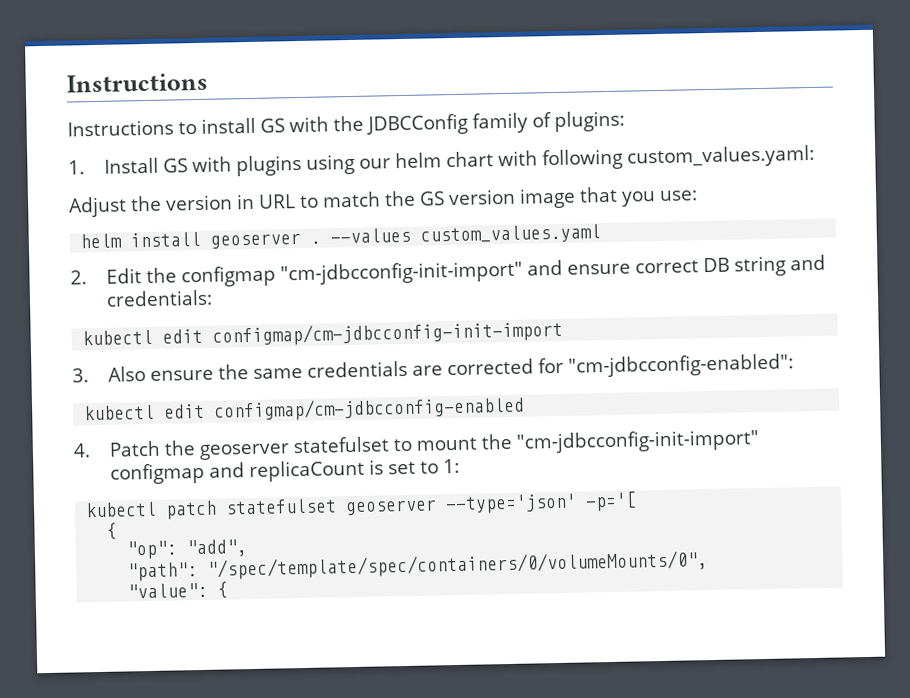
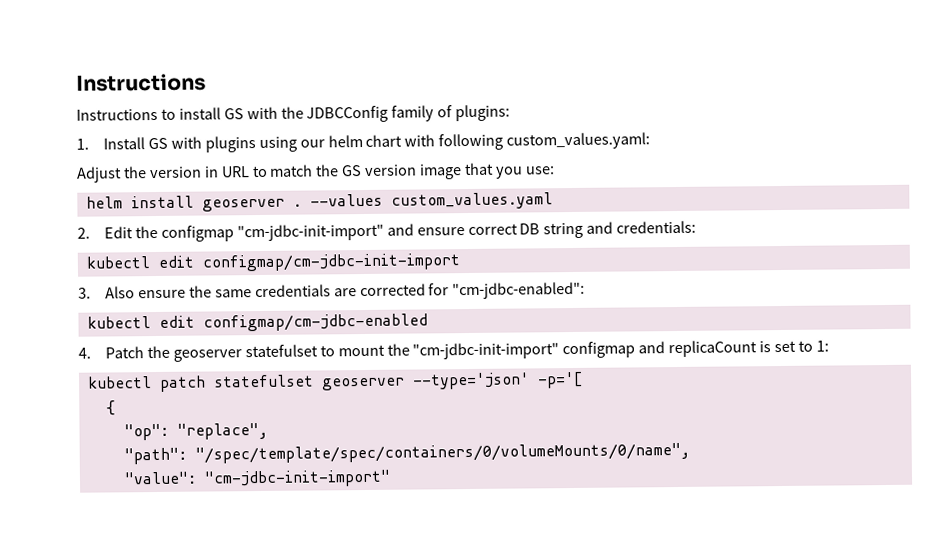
[280,260,524,286] "cm-jdbcconfig-init-import" -> [236,223,384,242] "cm-jdbc-init-import"
[212,319,564,347] configmap/cm-jdbcconfig-init-import -> [201,253,460,272] configmap/cm-jdbc-init-import
[568,353,795,378] [84,395,526,422] "cm-jdbcconfig-enabled": // kubectl edit configmap/cm-jdbcconfig-enabled -> [452,281,586,300] [86,313,428,332] "cm-jdbc-enabled": // kubectl edit configmap/cm-jdbc-enabled
[516,429,761,454] "cm-jdbcconfig-init-import" -> [412,342,560,360] "cm-jdbc-init-import"
[186,539,249,558] "add", -> [176,422,268,440] "replace",
[207,550,709,580] "/spec/template/spec/containers/0/volumeMounts/0", -> [194,442,690,464] "/spec/template/spec/containers/0/volumeMounts/0/name",
[217,581,229,599] { -> [203,469,391,488] "cm-jdbc-init-import"

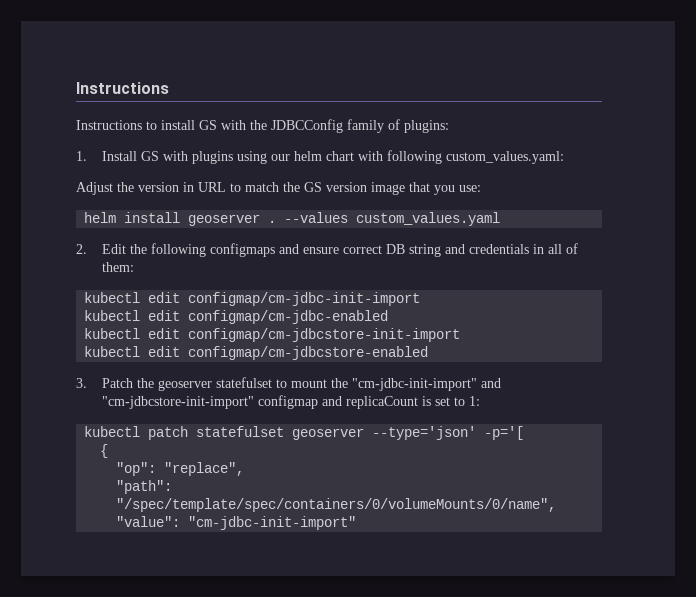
[160,223,384,242] configmap "cm-jdbc-init-import" -> [150,243,275,257] following configmaps
[616,220,697,234] [85,253,460,272] [78,281,586,300] [86,313,428,332] [78,347,91,359] credentials: // kubectl edit configmap/cm-jdbc-init-import // 3. Also ensure the same credentials are corrected for "cm-jdbc-enabled": // kubectl edit configmap/cm-jdbc-enabled // 4. -> [468,243,578,254] [101,262,134,272] [84,292,421,306] [84,310,389,324] [84,328,461,342] [84,346,429,360] [76,378,87,388] credentials in all of them: // kubectl edit configmap/cm-jdbc-init-import // kubectl edit configmap/cm-jdbc-enabled // kubectl edit configmap/cm-jdbcstore-init-import // kubectl edit configmap/cm-jdbcstore-enabled // 3.
(560, 351) none -> [480,378,501,388] [101,396,254,409] and "cm-jdbcstore-init-import"

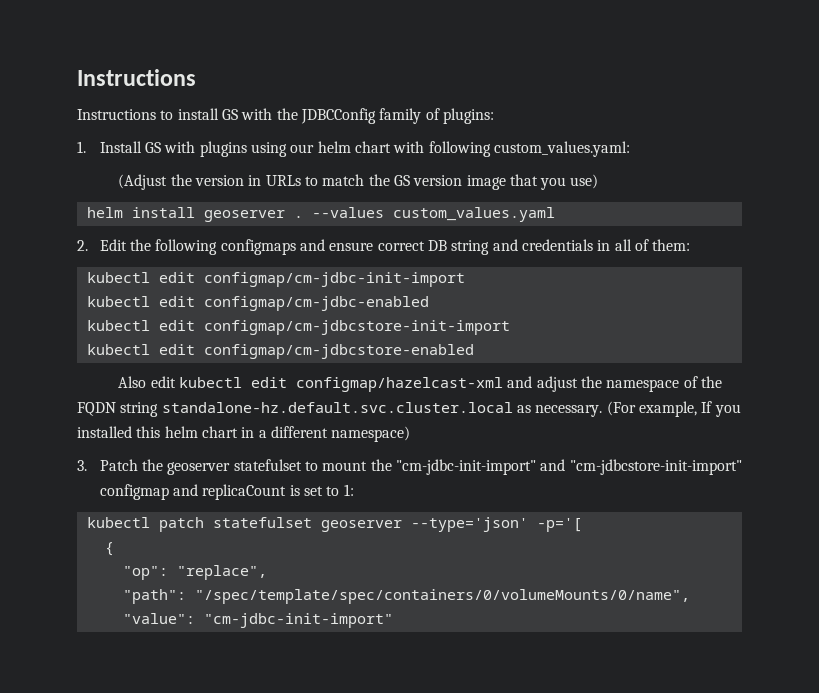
[76,182,113,195] Adjust -> [118,174,168,190] (Adjust
[198,182,226,192] URL -> [265,175,301,186] URLs
[459,185,481,192] use: -> [570,174,599,189] use)
(429, 353) none -> [118,376,722,392] [77,401,741,417] [77,426,411,442] // Also edit kubectl edit configmap/hazelcast-xml and adjust the namespace of the FQDN string standalone-hz.default.svc.cluster.local as necessary. (For example, If you installed this helm chart in a different namespace)

